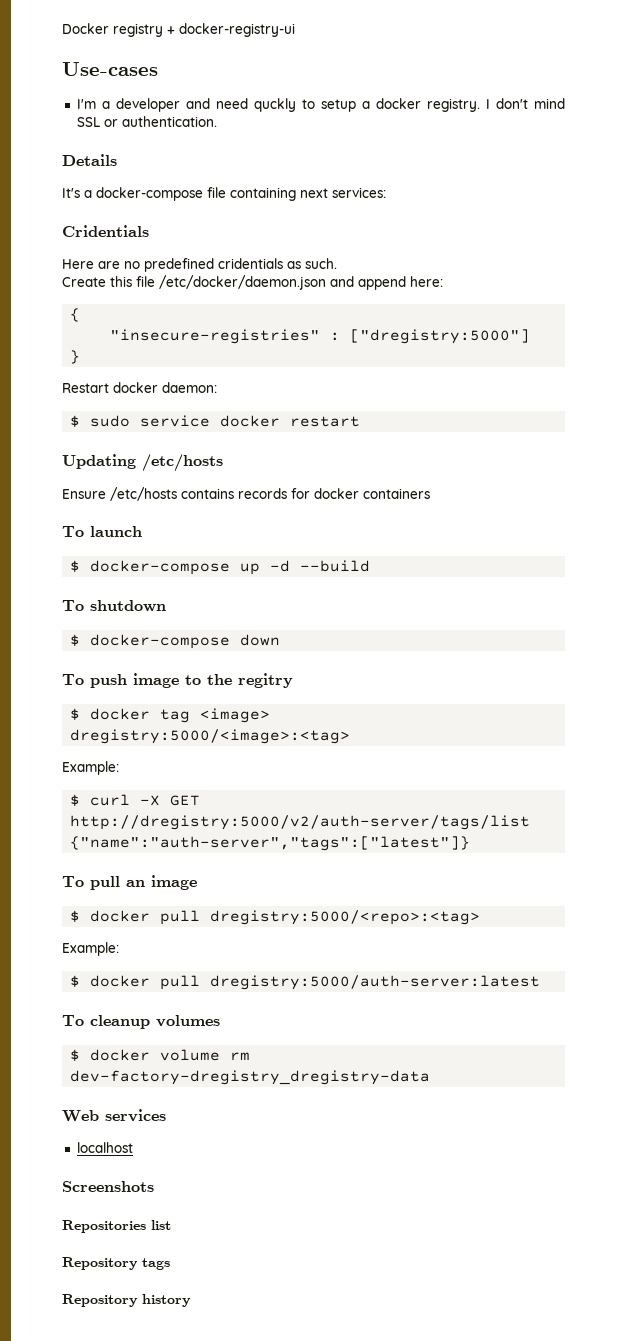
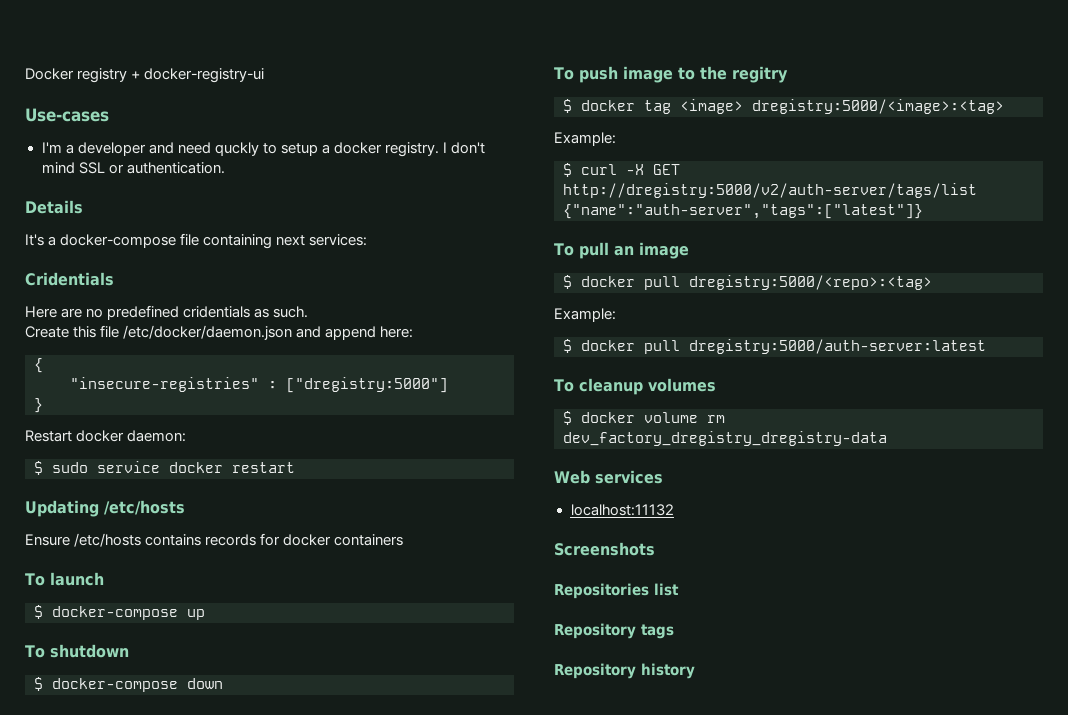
[270,560,371,572] -d --build -> (205, 614) none
[70,1070,431,1085] dev-factory-dregistry_dregistry-data -> [563,431,887,446] dev_factory_dregistry_dregistry-data
[76,1142,133,1153] localhost -> [570,504,674,516] localhost:11132

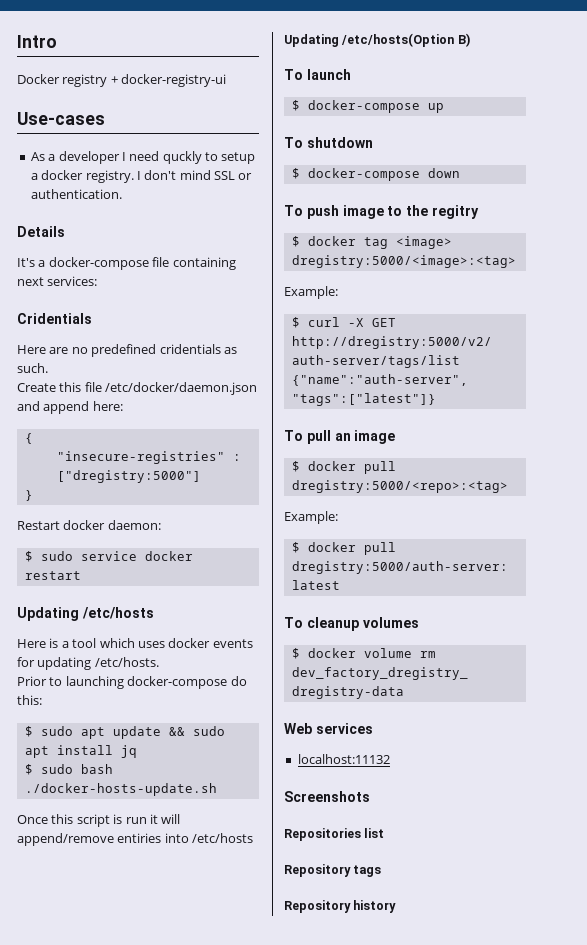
(25, 74) none -> [17,35,57,48] Intro //
[41,142,62,153] I'm -> [30,152,45,161] As
[148,142,174,154] and -> [121,152,126,161] I
[25,533,404,547] Ensure /etc/hosts contains records for docker containers -> [17,638,253,648] [17,657,159,670] [17,676,247,689] [17,695,42,705] [24,726,225,739] [24,745,137,758] [24,764,113,775] [24,783,217,796] [17,814,181,827] [17,833,254,846] [284,33,470,47] Here is a tool which uses docker events for updating /etc/hosts. // Prior to launching docker-compose do this: // $ sudo apt update && sudo apt install jq // $ sudo bash ./docker-hosts-update.sh // Once this script is run it will append/remove entiries into /etc/hosts // Updating /etc/hosts(Option B)

